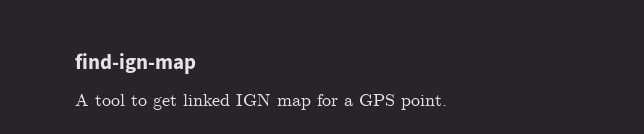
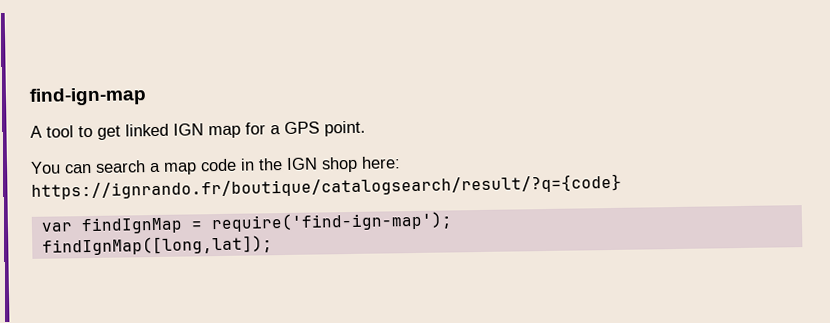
(447, 102) none -> [30,156,401,175] [31,173,622,200] [40,211,453,235] [41,235,273,256] // You can search a map code in the IGN shop here: https://ignrando.fr/boutique/catalogsearch/result/?q={code} // var findIgnMap = require('find-ign-map'); // findIgnMap([long,lat]);

